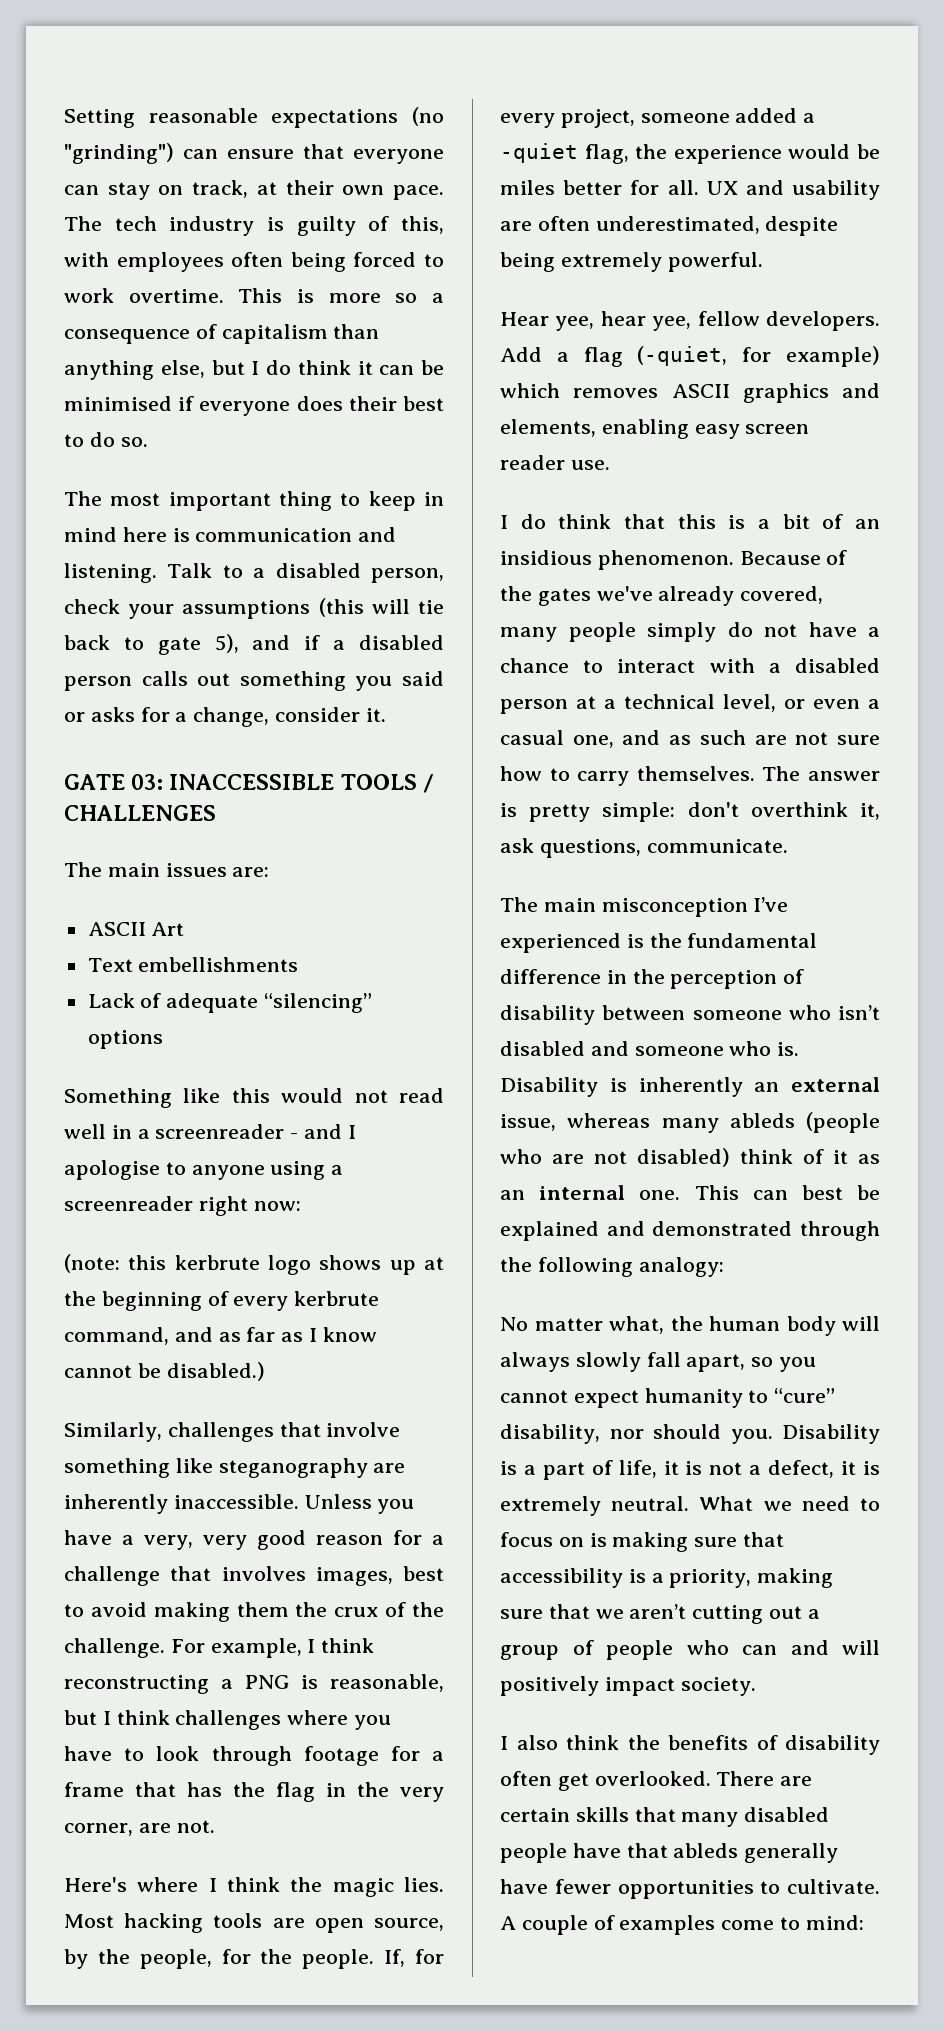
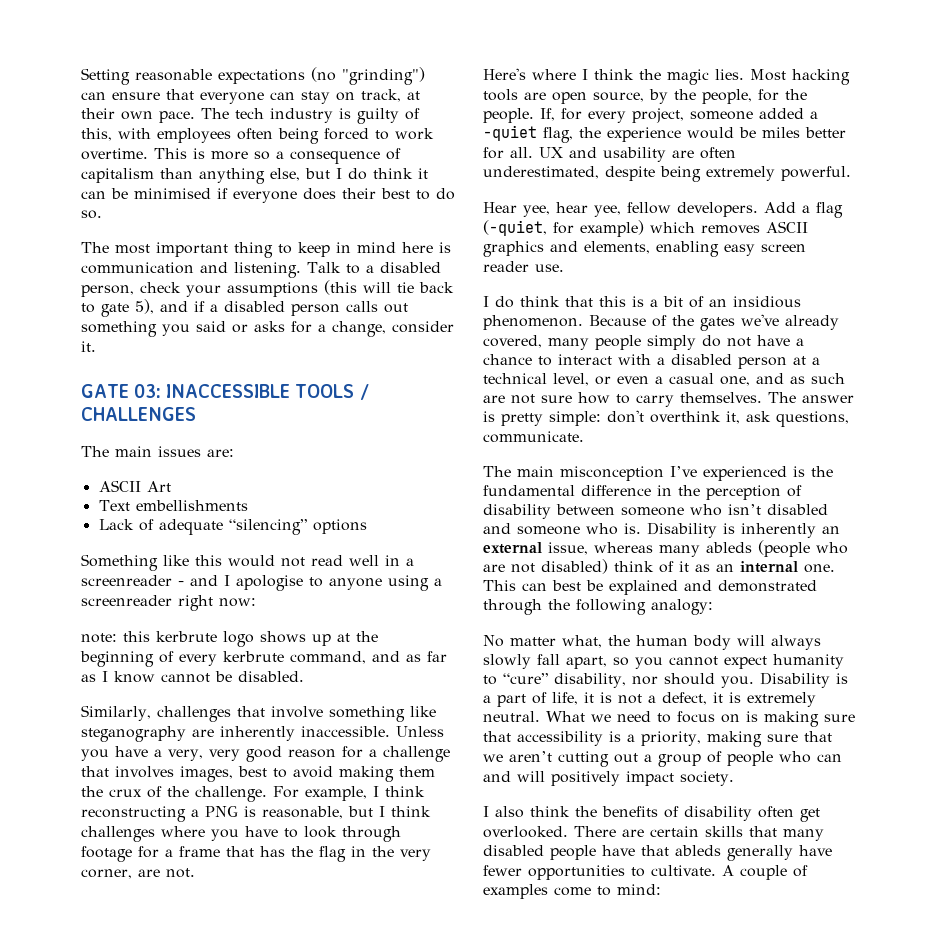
[64,1254,120,1273] (note: -> [81,633,117,643] note:
[166,1362,265,1381] disabled.) -> [238,671,304,682] disabled.

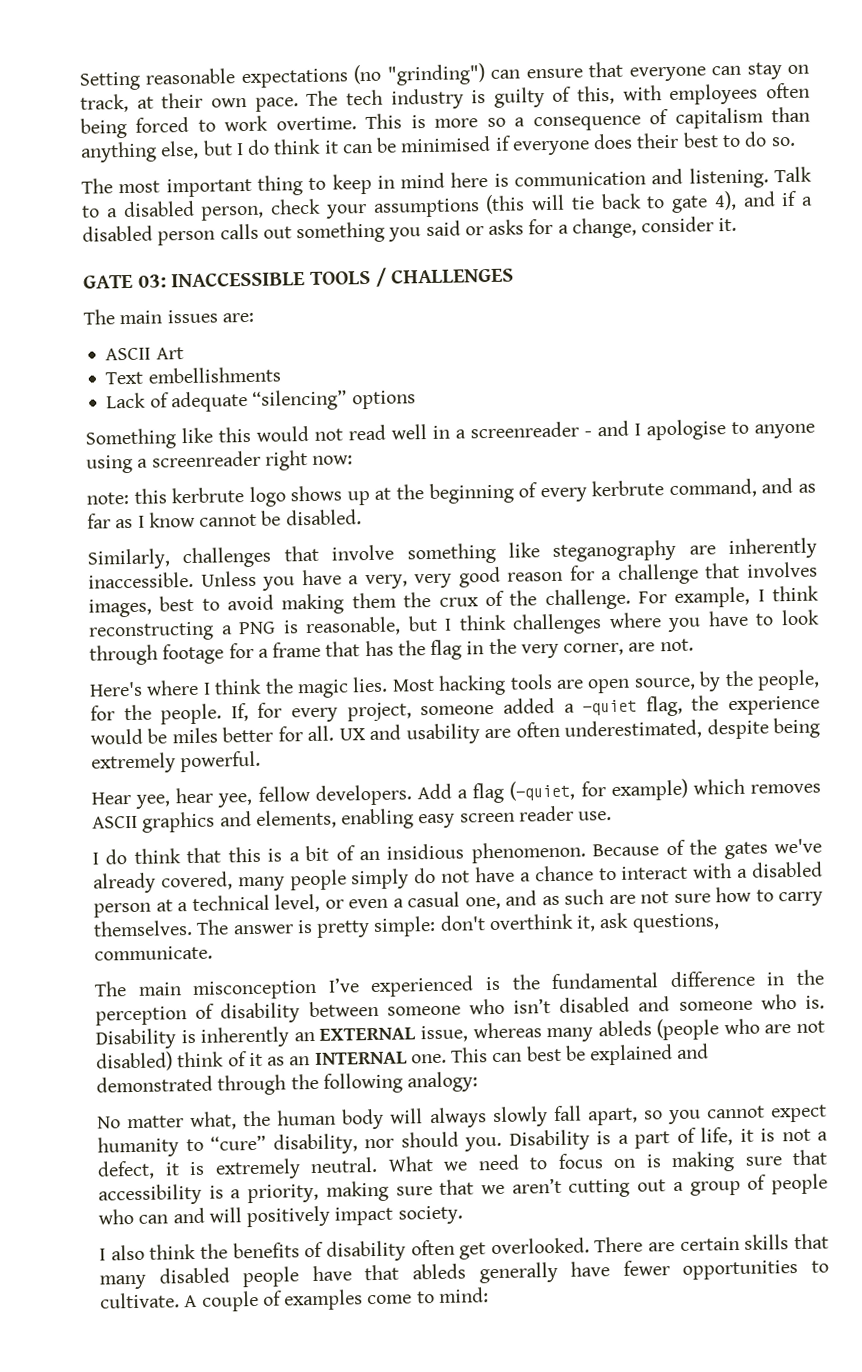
[135,299,154,314] 5), -> [713,190,737,211] 4),
[483,542,542,554] external -> [319,1027,417,1041] EXTERNAL
[740,561,798,573] internal -> [314,1051,408,1065] INTERNAL

